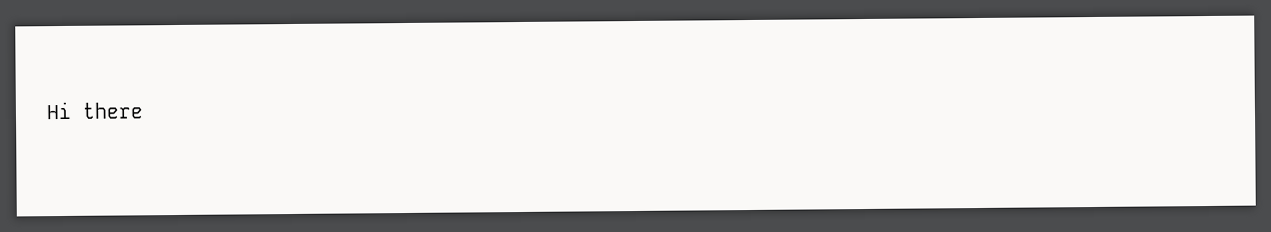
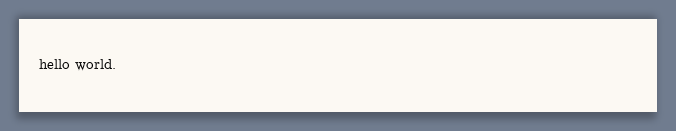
[46,101,144,120] Hi there -> [39,59,116,71] hello world.

